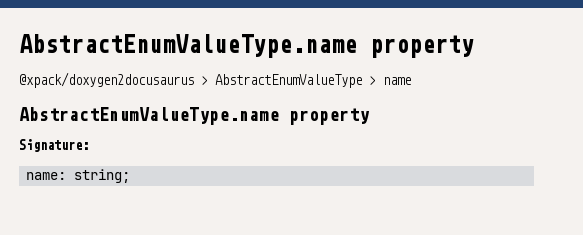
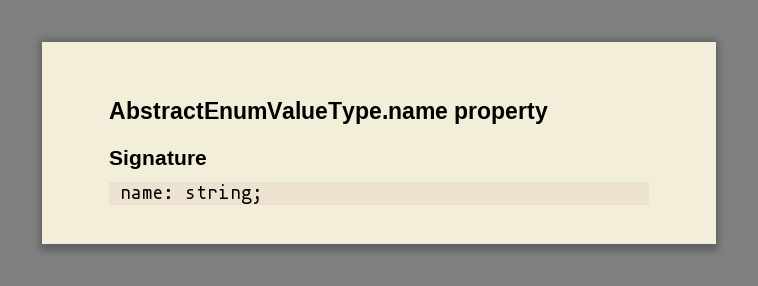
[19,34,474,58] [19,72,411,88] [19,107,370,125] [19,139,89,152] AbstractEnumValueType.name property // @xpack/doxygen2docusaurus > AbstractEnumValueType > name // AbstractEnumValueType.name property // Signature: -> [109,101,549,124] [109,150,207,169] AbstractEnumValueType.name property // Signature

